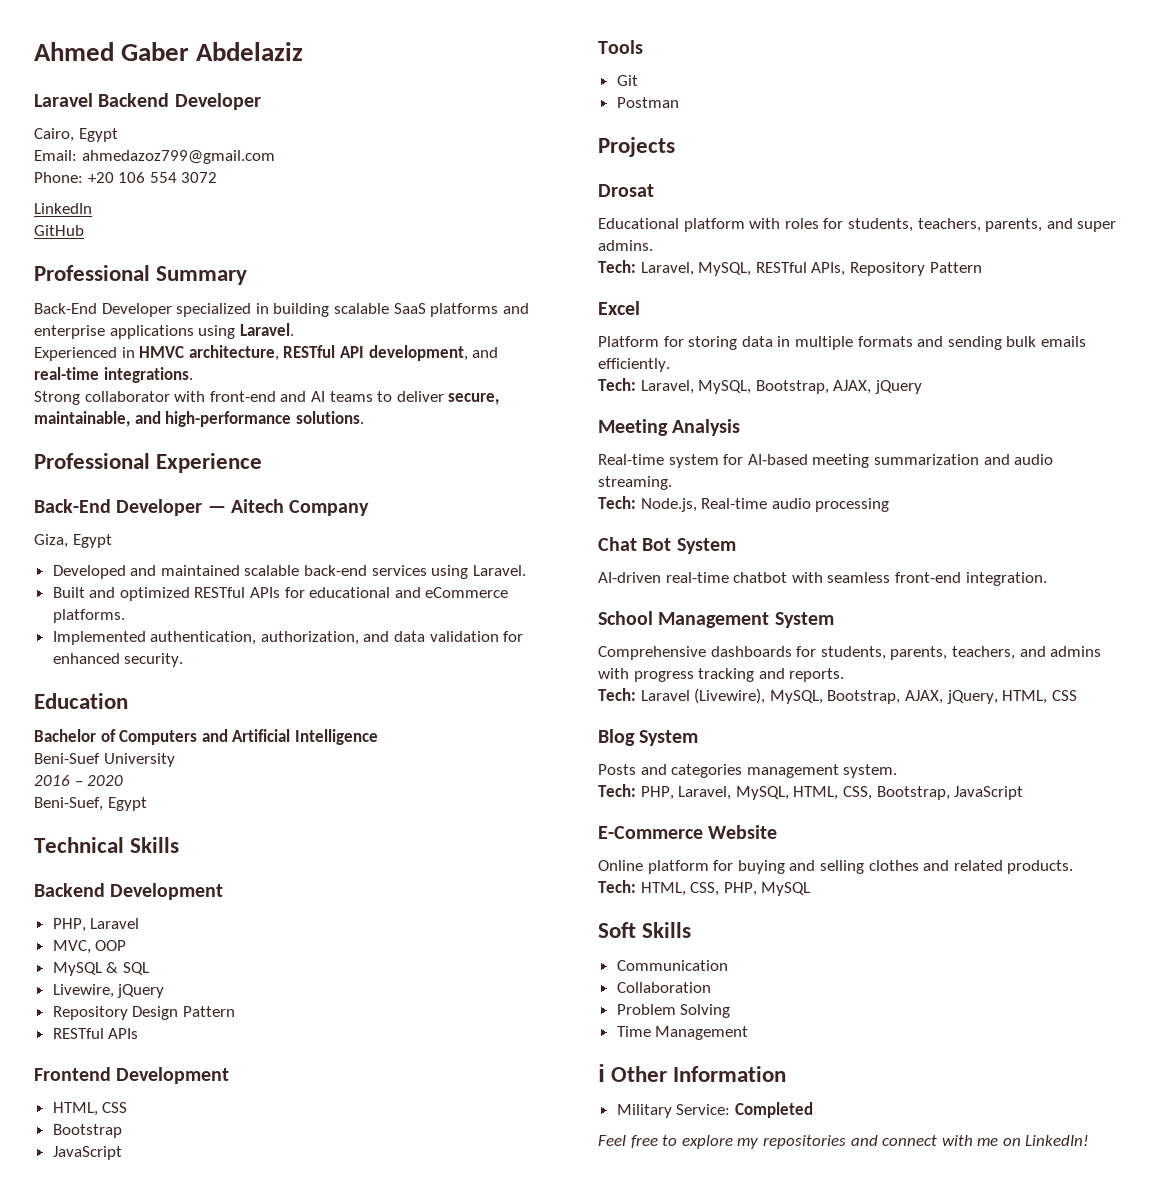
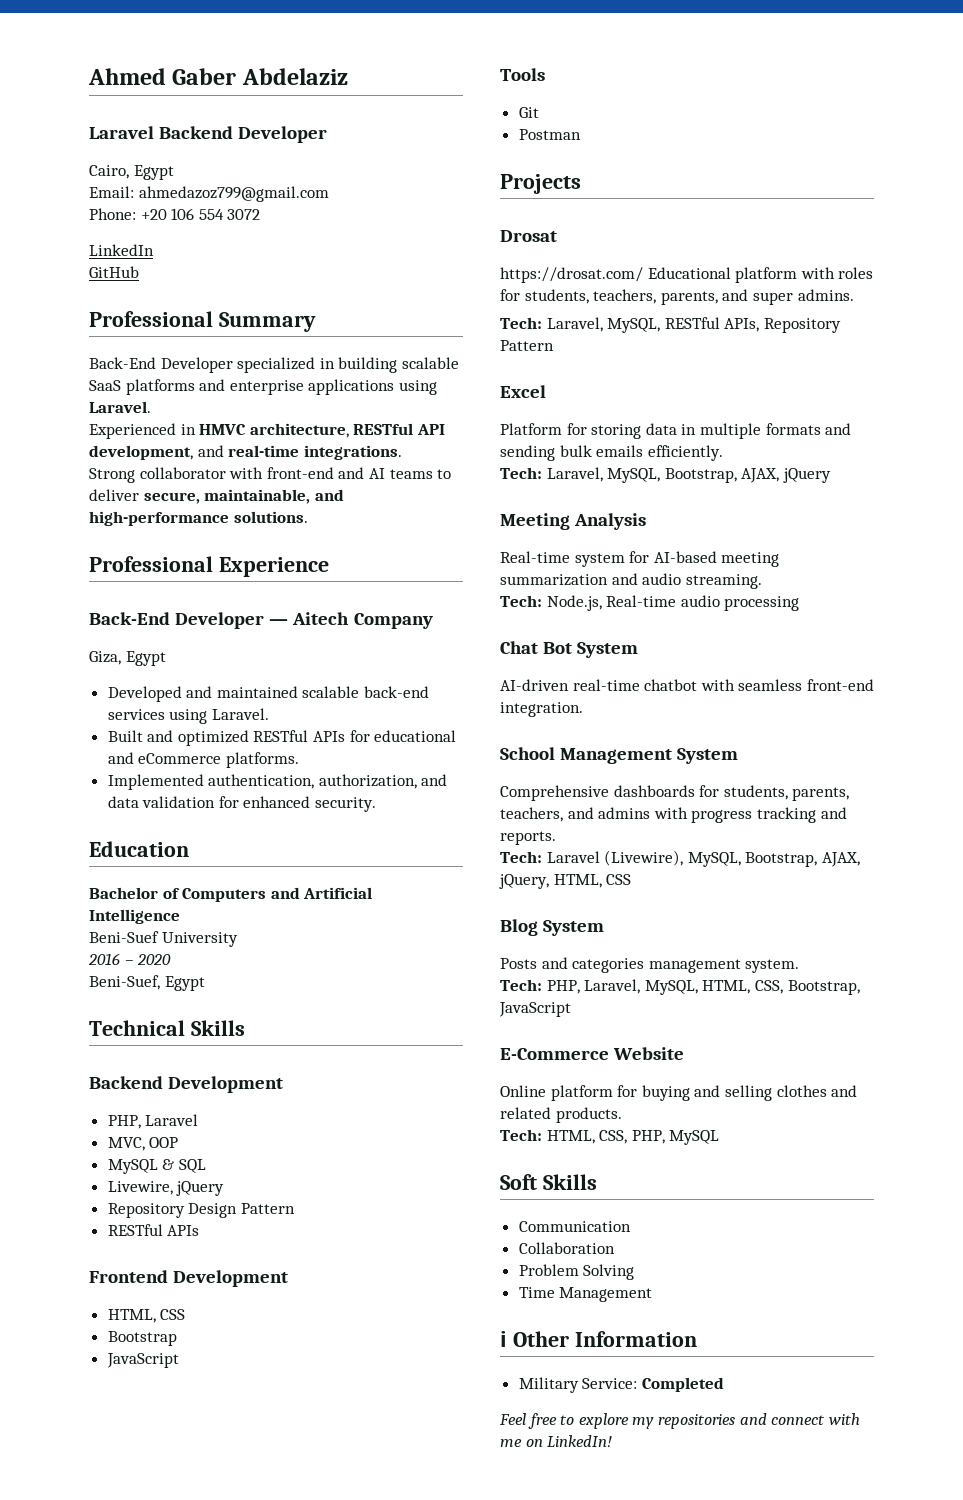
(654, 190) none -> [500,267,643,283] https://drosat.com/

